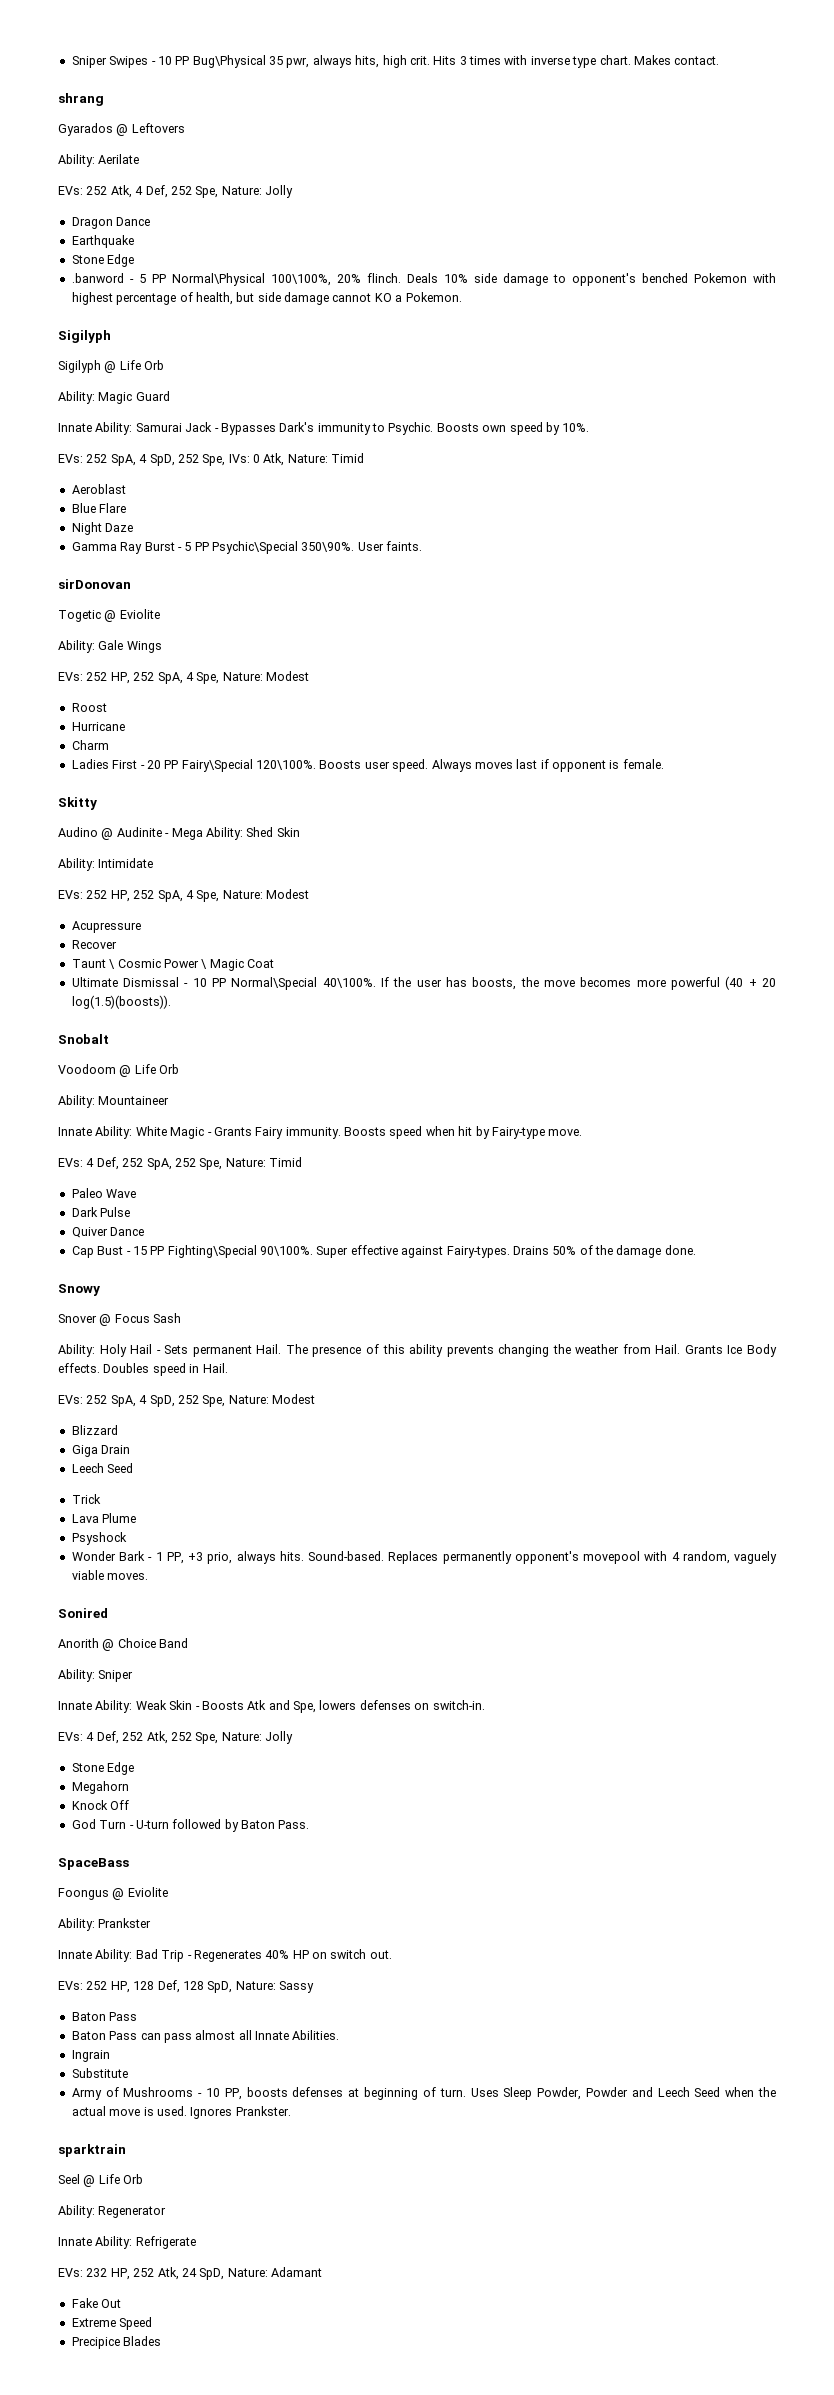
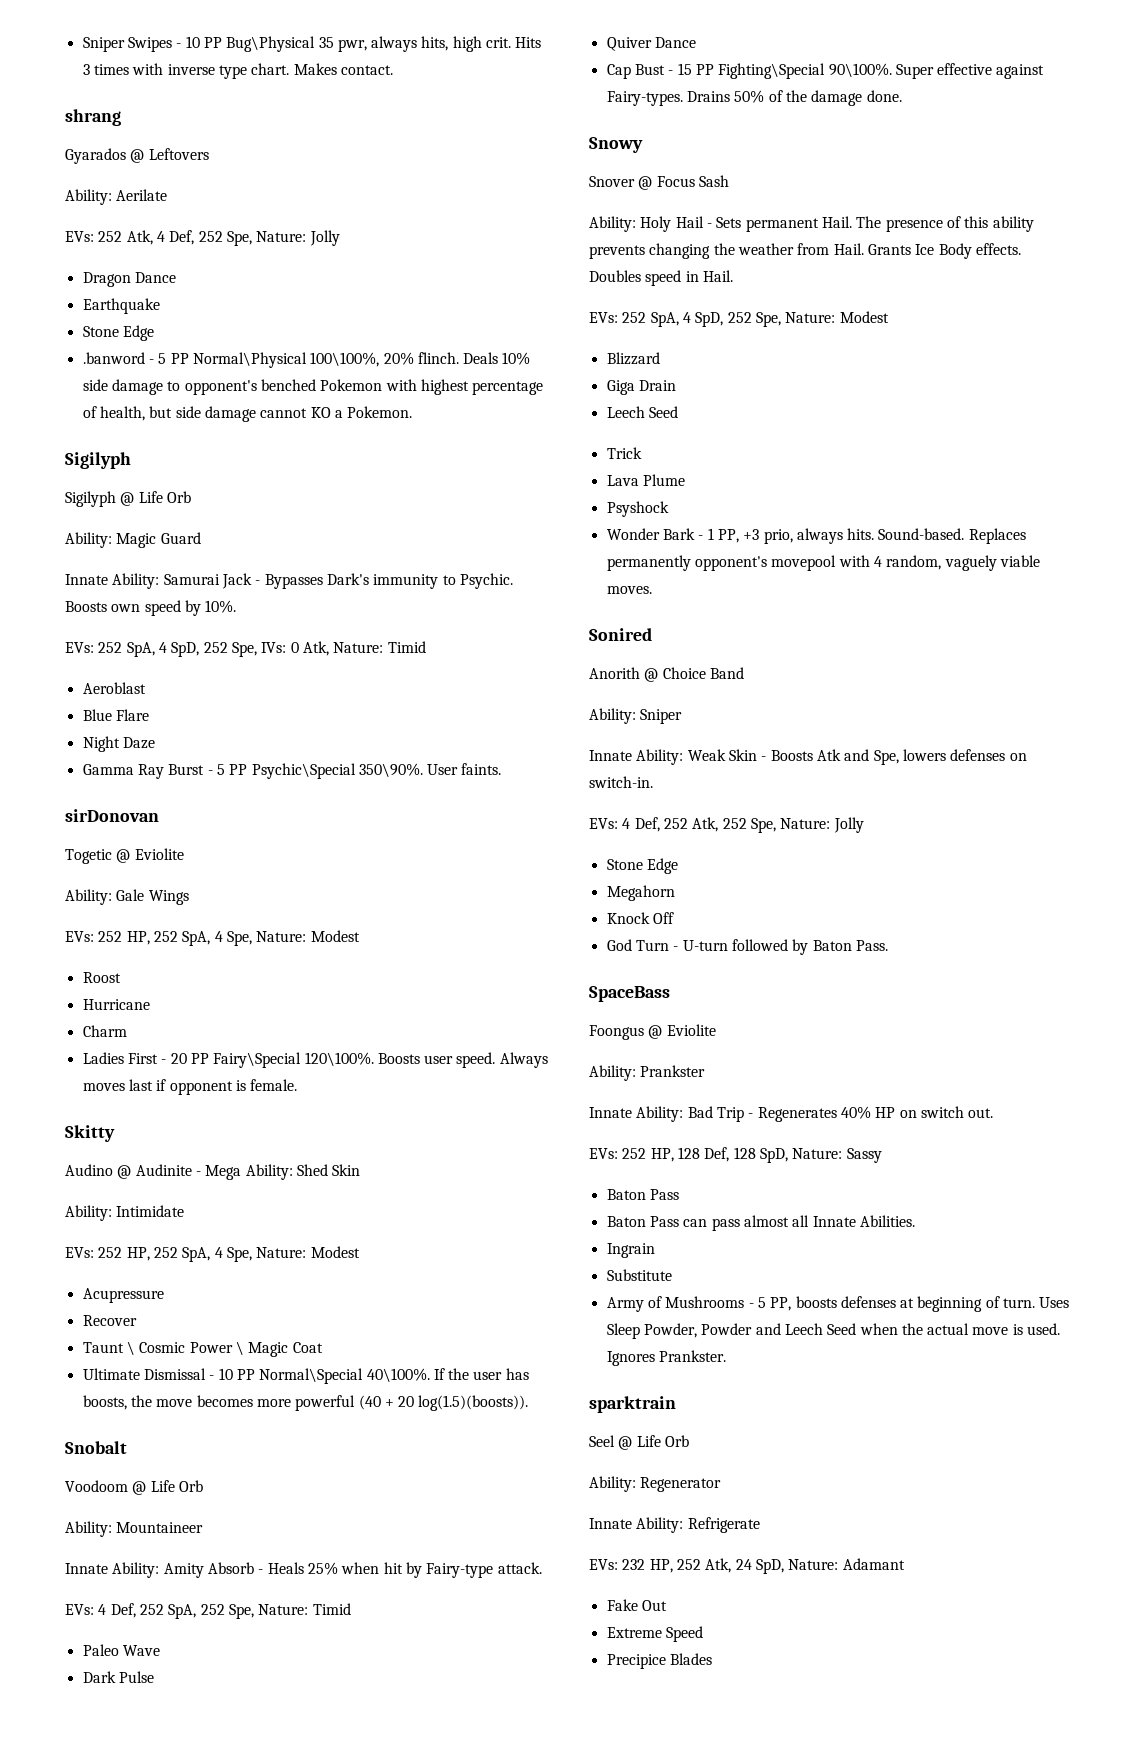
[135,1126,423,1139] White Magic - Grants Fairy immunity. Boosts speed -> [163,1562,338,1578] Amity Absorb - Heals 25%
[548,1129,583,1136] move. -> [497,1562,542,1574] attack.
[206,2088,220,2097] 10 -> [757,1297,766,1308] 5

